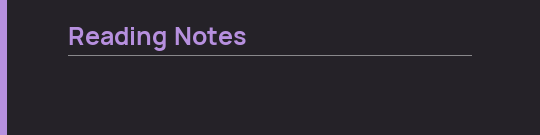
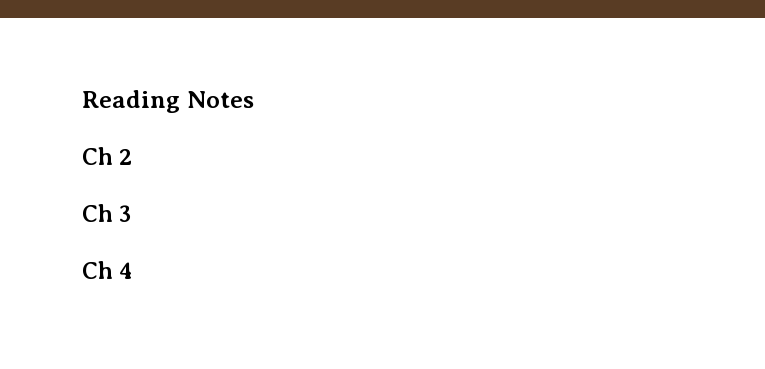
(247, 36) none -> [82,147,133,165] [82,204,132,222] [82,261,133,279] // Ch 2 // Ch 3 // Ch 4

